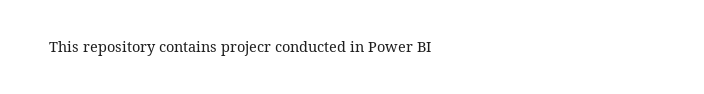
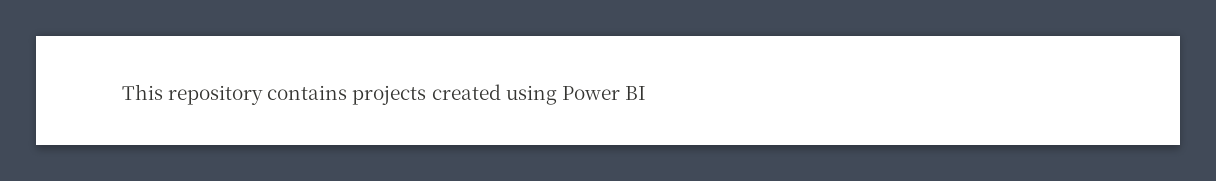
[221,41,364,56] projecr conducted in -> [352,84,557,105] projects created using

